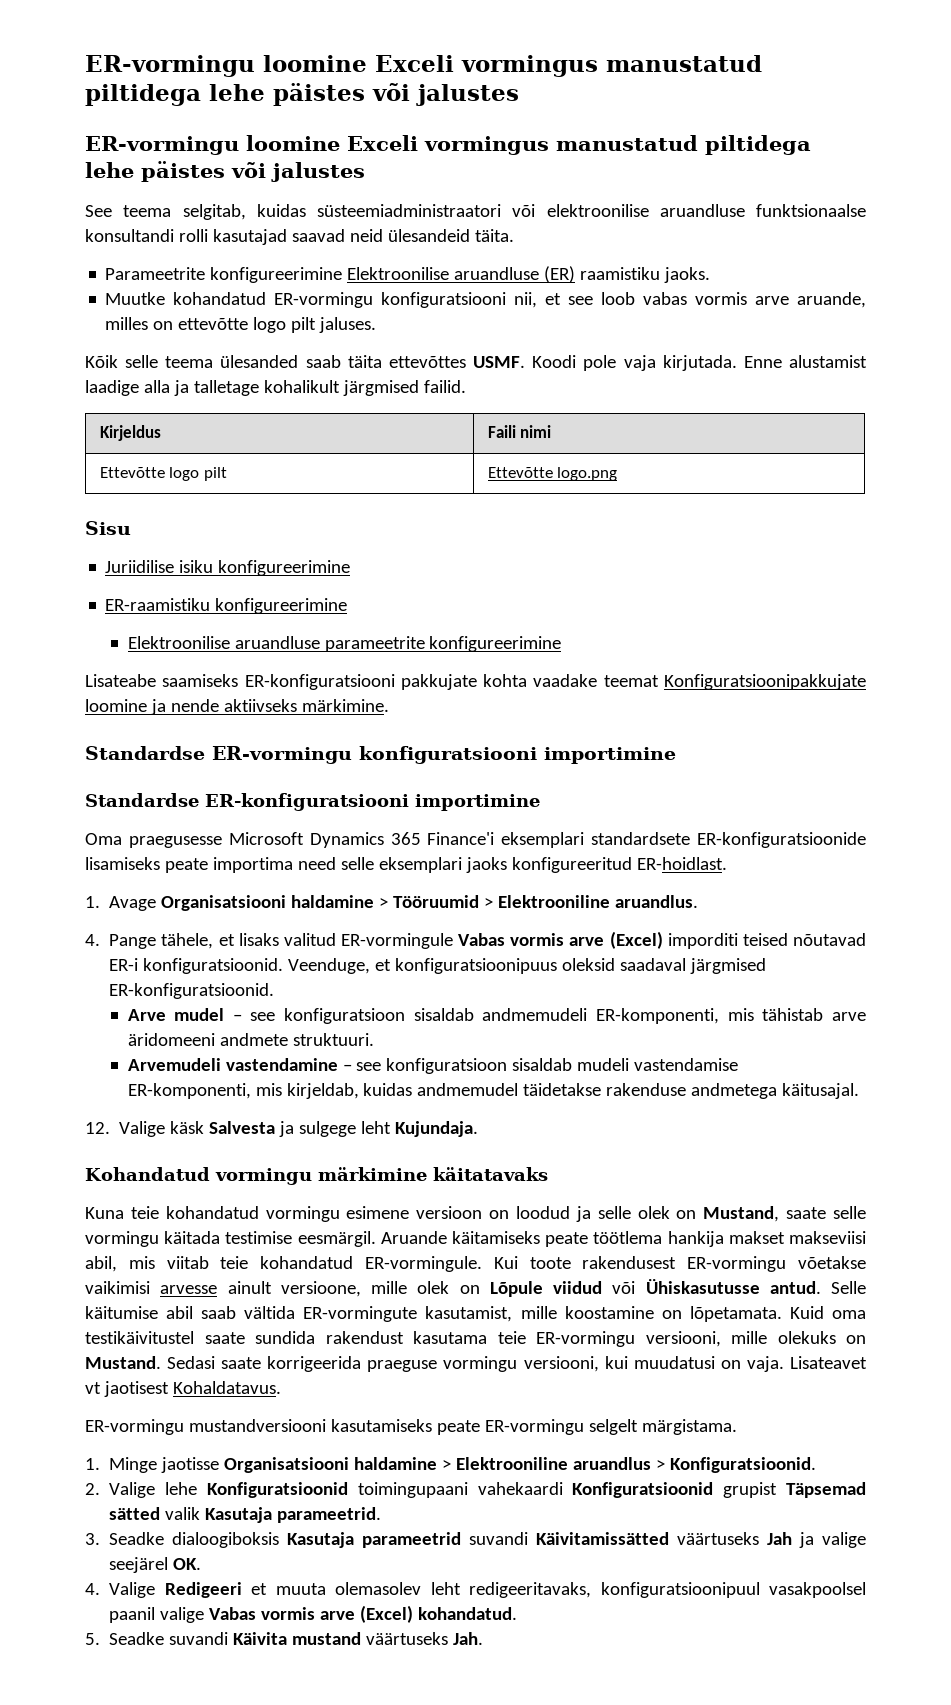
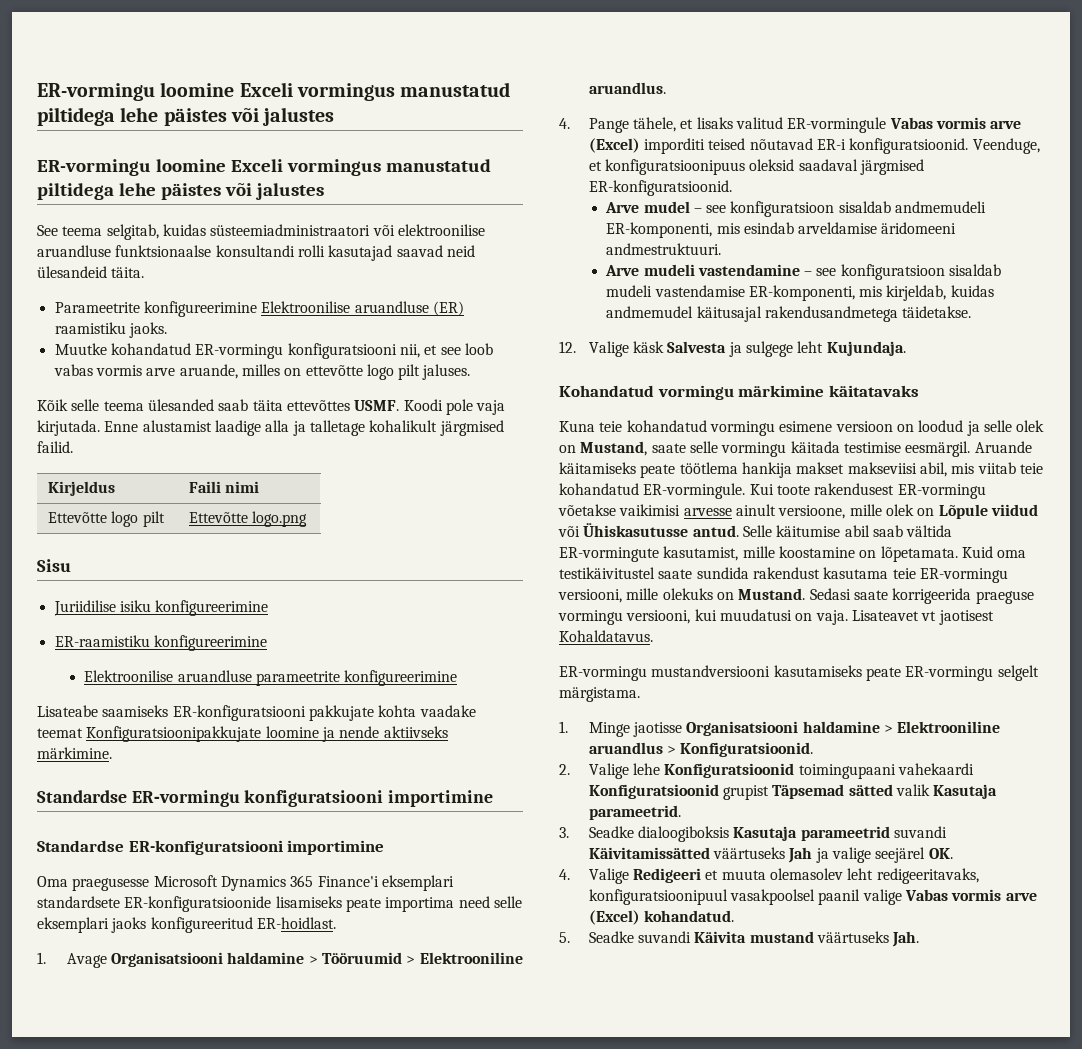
[762,1008,867,1021] [127,1033,374,1046] [127,1058,221,1071] tähistab arve äridomeeni andmete struktuuri. // Arvemudeli -> [743,222,957,234] [606,243,722,255] [605,264,695,276] esindab arveldamise äridomeeni andmestruktuuri. // Arve mudeli
[523,1083,860,1099] täidetakse rakenduse andmetega käitusajal. -> [696,306,972,322] käitusajal rakendusandmetega täidetakse.

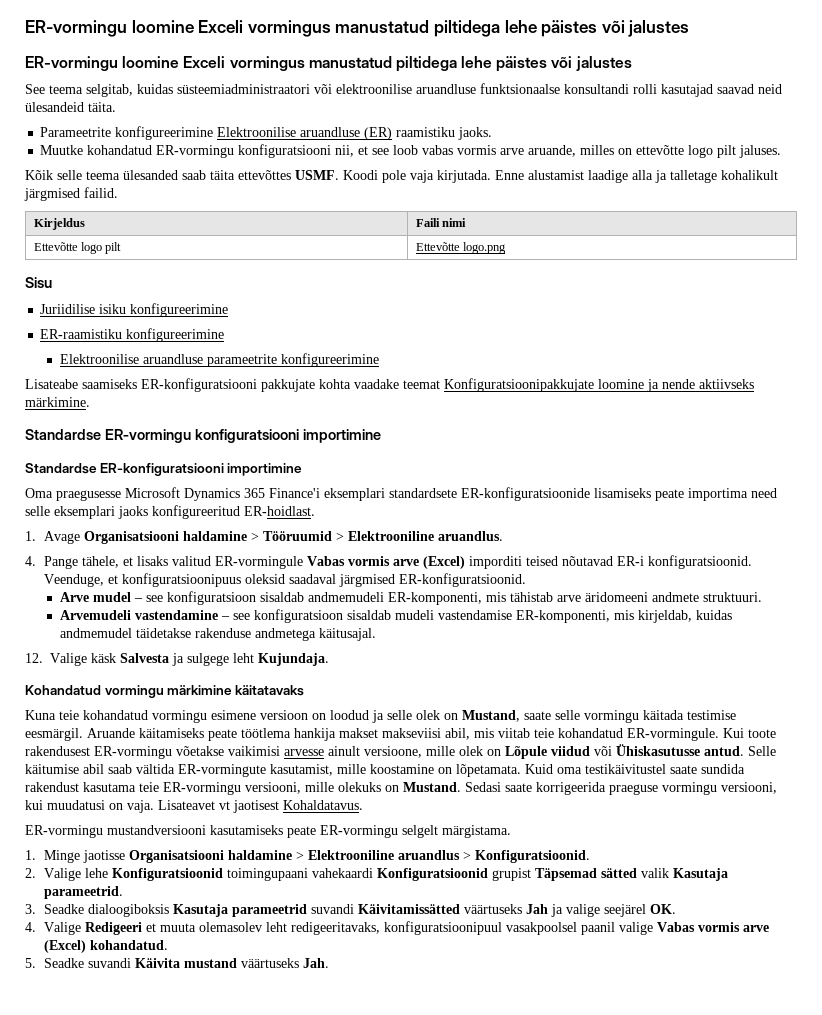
[743,222,957,234] [606,243,722,255] [605,264,695,276] esindab arveldamise äridomeeni andmestruktuuri. // Arve mudeli -> [509,592,762,602] [59,610,131,620] tähistab arve äridomeeni andmete struktuuri. // Arvemudeli
[696,306,972,322] käitusajal rakendusandmetega täidetakse. -> [135,628,376,641] täidetakse rakenduse andmetega käitusajal.

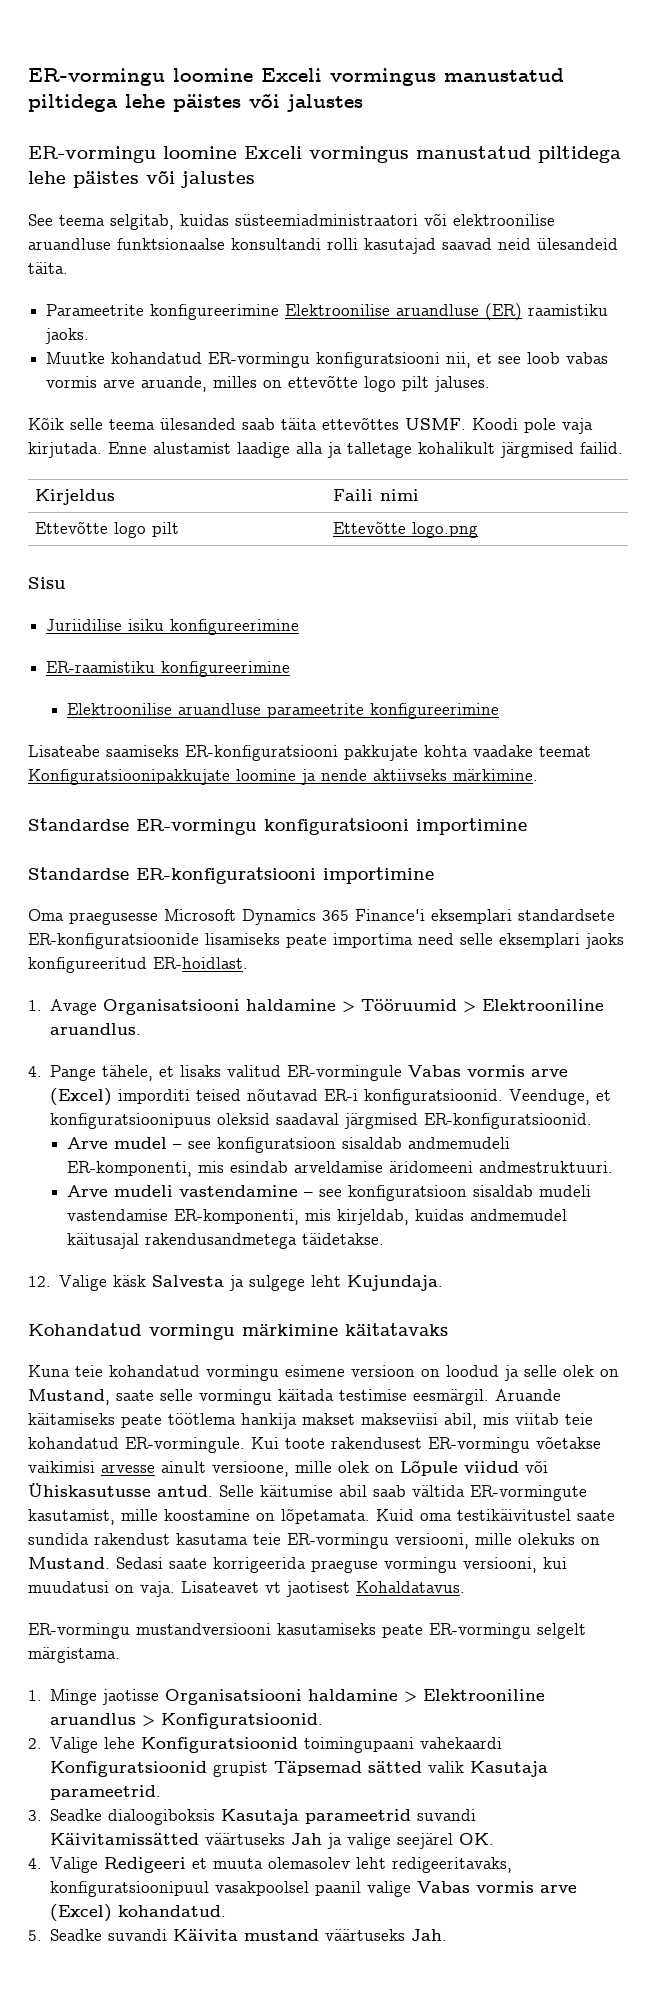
[509,592,762,602] [59,610,131,620] tähistab arve äridomeeni andmete struktuuri. // Arvemudeli -> [229,1161,613,1173] [66,1185,173,1197] esindab arveldamise äridomeeni andmestruktuuri. // Arve mudeli
[135,628,376,641] täidetakse rakenduse andmetega käitusajal. -> [66,1233,384,1249] käitusajal rakendusandmetega täidetakse.

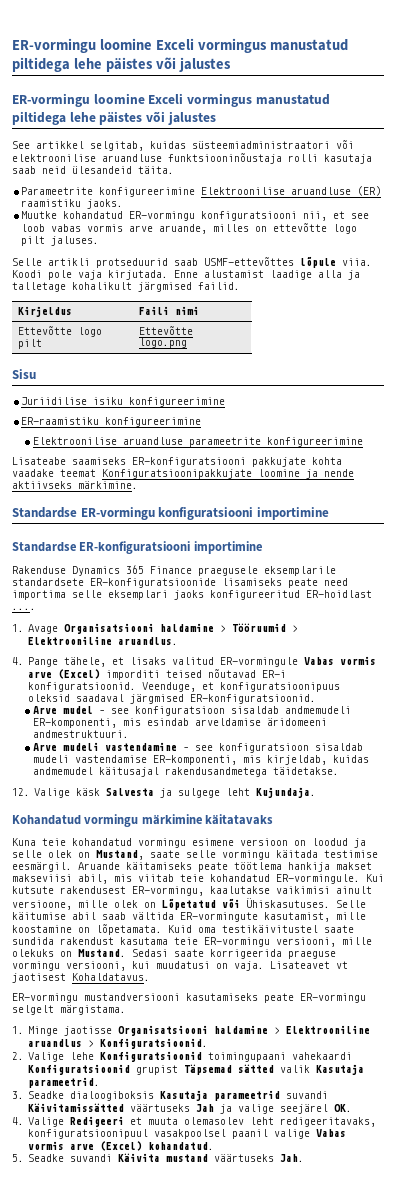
[59,215,105,226] teema -> [36,141,84,149] artikkel
[117,238,492,254] funktsionaalse konsultandi rolli kasutajad saavad -> [168,153,372,164] [12,166,36,174] funktsiooninõustaja rolli kasutaja saab
[28,417,466,430] Kõik selle teema ülesanded saab täita ettevõttes USMF. -> [12,256,372,268] Selle artikli protseduurid saab USMF-ettevõttes lõpule viia.
[28,909,512,925] Oma praegusesse Microsoft Dynamics 365 Finance'i eksemplari -> [12,565,336,576] Rakenduse Dynamics 365 Finance praegusele eksemplarile
[333,933,454,948] importima need -> [324,578,348,586] [12,590,66,600] need importima
[153,957,248,969] ER-hoidlast. -> [306,590,372,598] [12,608,36,610] ER-hoidlast ....
[285,1436,601,1453] [28,1461,155,1473] toote rakendusest ER-vormingu võetakse vaikimisi arvesse -> [12,886,330,896] kutsute rakendusest ER-vormingu, kaalutakse vaikimisi
[400,1460,548,1476] [28,1483,213,1497] Lõpule viidud või Ühiskasutusse antud. -> [162,898,330,910] Lõpetatud või Ühiskasutuses.

